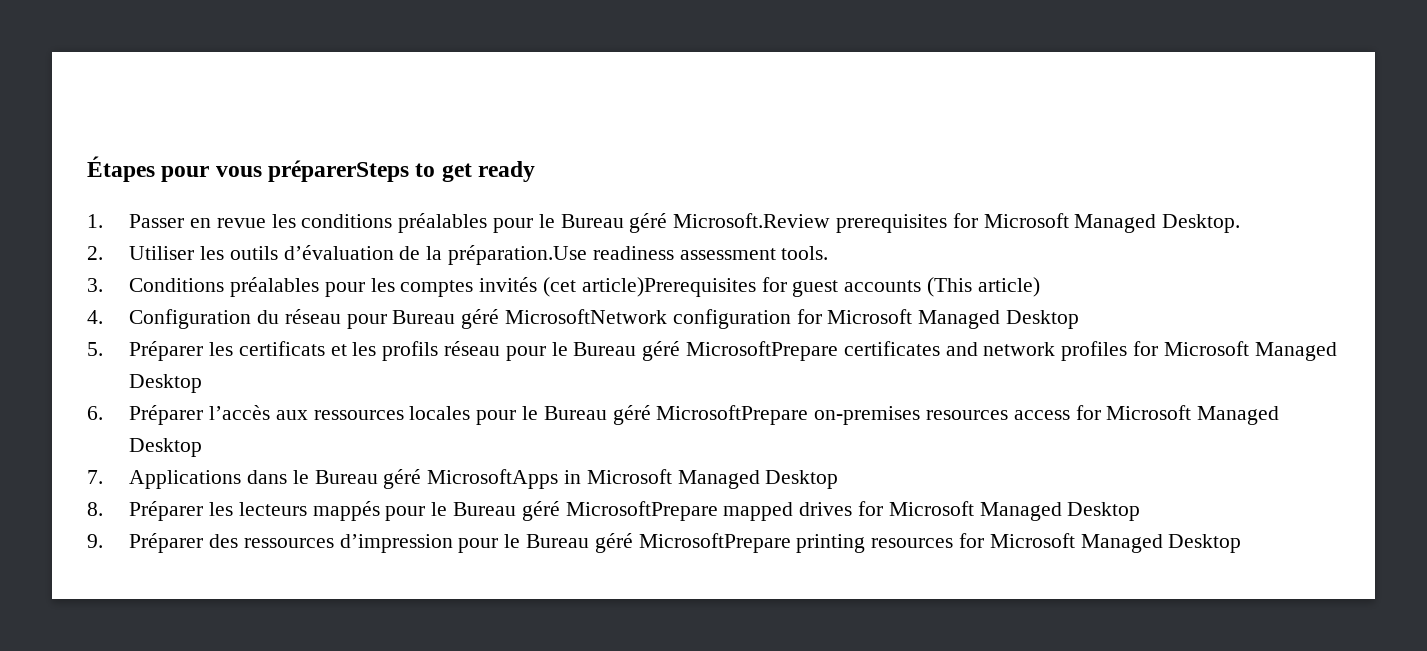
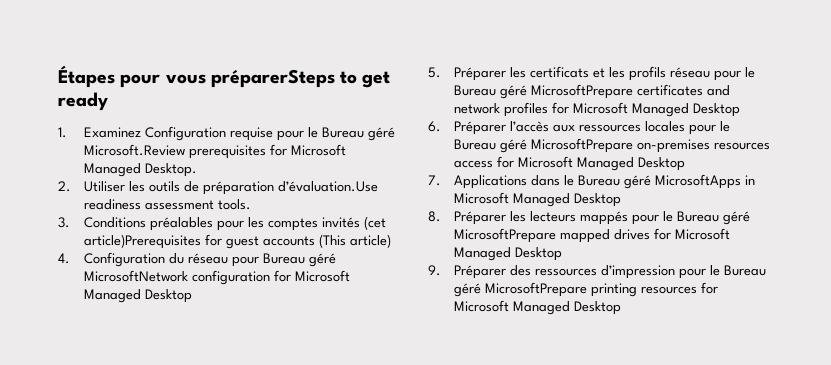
[129,213,488,233] Passer en revue les conditions préalables -> [83,126,273,141] Examinez Configuration requise
[283,245,587,265] d’évaluation de la préparation.Use -> [183,181,378,195] de préparation d’évaluation.Use

